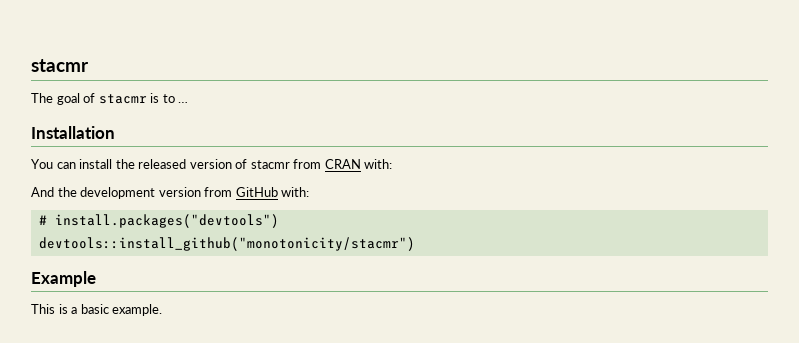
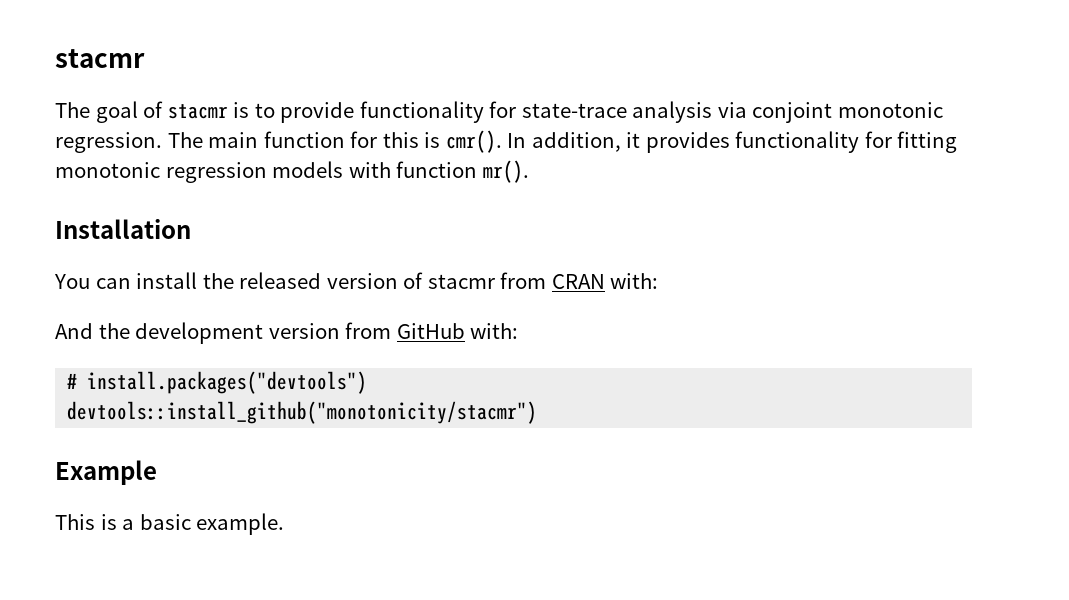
[178,102,189,103] … -> [280,101,943,123] [55,130,958,153] [55,160,529,183] provide functionality for state-trace analysis via conjoint monotonic regression. The main function for this is cmr(). In addition, it provides functionality for fitting monotonic regression models with function mr().

